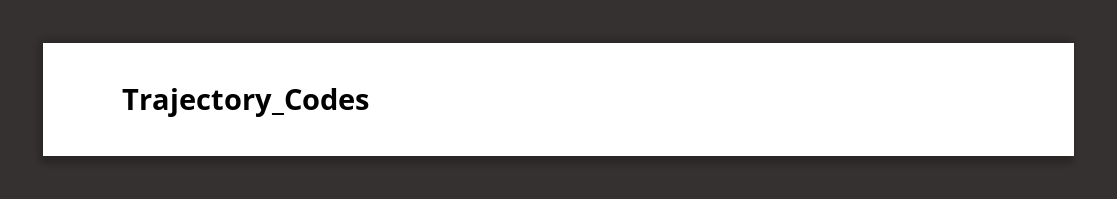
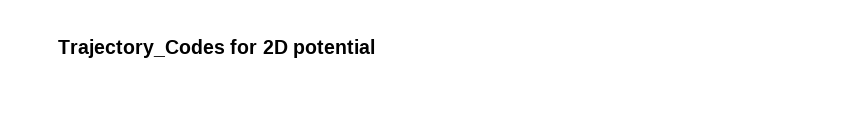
(369, 102) none -> [230,39,375,58] for 2D potential

